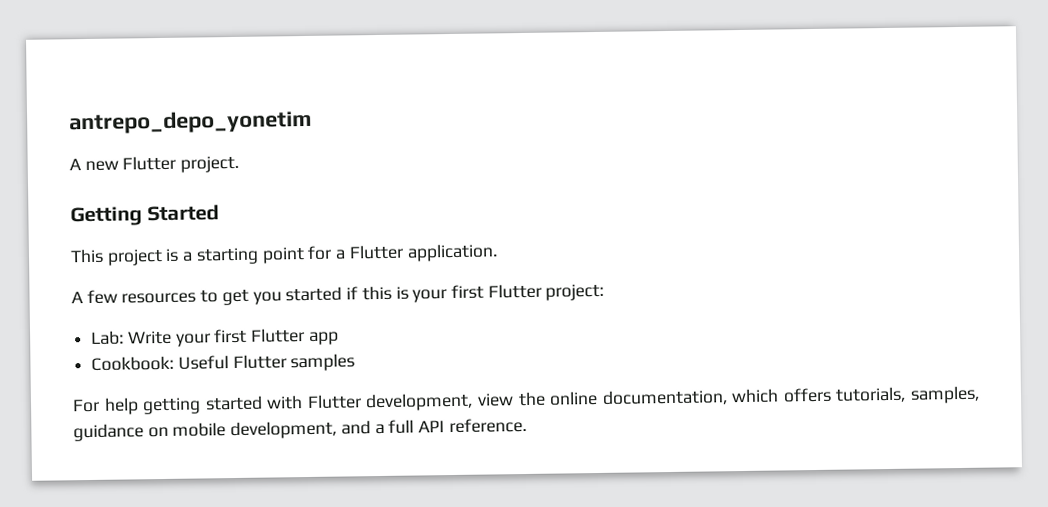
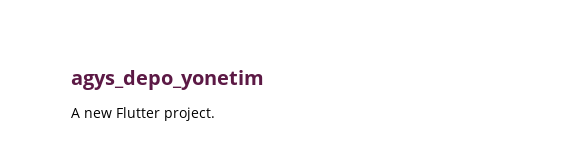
[69,109,312,135] antrepo_depo_yonetim -> [71,70,264,90] agys_depo_yonetim
[70,204,219,227] [70,243,498,266] [71,283,605,306] [91,328,339,347] [91,353,356,372] [72,385,980,415] [73,417,527,442] // Getting Started // This project is a starting point for a Flutter application. // A few resources to get you started if this is your first Flutter project: // Lab: Write your first Flutter app // Cookbook: Useful Flutter samples // For help getting started with Flutter development, view the online documentation, which offers tutorials, samples, guidance on mobile development, and a full API reference. -> (215, 114) none

